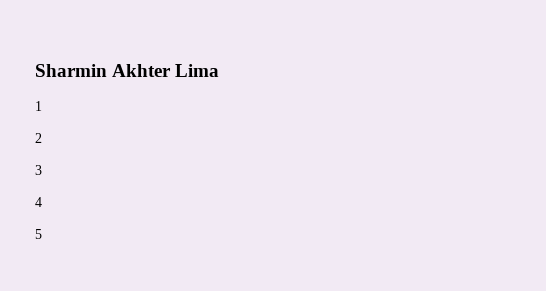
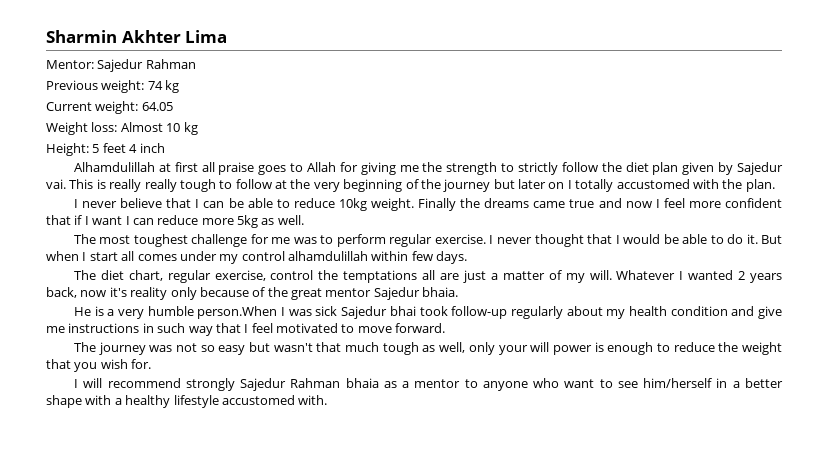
[35,101,42,111] [35,133,42,143] [35,165,42,175] [35,197,42,207] [35,229,42,239] 1 // 2 // 3 // 4 // 5 -> [46,59,196,72] [46,80,180,93] [46,101,173,114] [46,122,198,135] [46,143,165,156] [73,162,783,175] [46,179,775,192] [73,198,782,211] [46,215,304,228] [73,234,782,247] [46,251,468,264] [73,270,783,283] [46,287,459,300] [73,306,782,319] [46,323,446,336] [73,342,783,355] [46,359,152,372] [73,378,784,391] [46,395,328,408] Mentor: Sajedur Rahman // Previous weight: 74 kg // Current weight: 64.05 // Weight loss: Almost 10 kg // Height: 5 feet 4 inch // Alhamdulillah at first all praise goes to Allah for giving me the strength to strictly follow the diet plan given by Sajedur vai. This is really really tough to follow at the very beginning of the journey but later on I totally accustomed with the plan. // I never believe that I can be able to reduce 10kg weight. Finally the dreams came true and now I feel more confident that if I want I can reduce more 5kg as well. // The most toughest challenge for me was to perform regular exercise. I never thought that I would be able to do it. But when I start all comes under my control alhamdulillah within few days. // The diet chart, regular exercise, control the temptations all are just a matter of my will. Whatever I wanted 2 years back, now it's reality only because of the great mentor Sajedur bhaia. // He is a very humble person.When I was sick Sajedur bhai took follow-up regularly about my health condition and give me instructions in such way that I feel motivated to move forward. // The journey was not so easy but wasn't that much tough as well, only your will power is enough to reduce the weight that you wish for. // I will recommend strongly Sajedur Rahman bhaia as a mentor to anyone who want to see him/herself in a better shape with a healthy lifestyle accustomed with.

